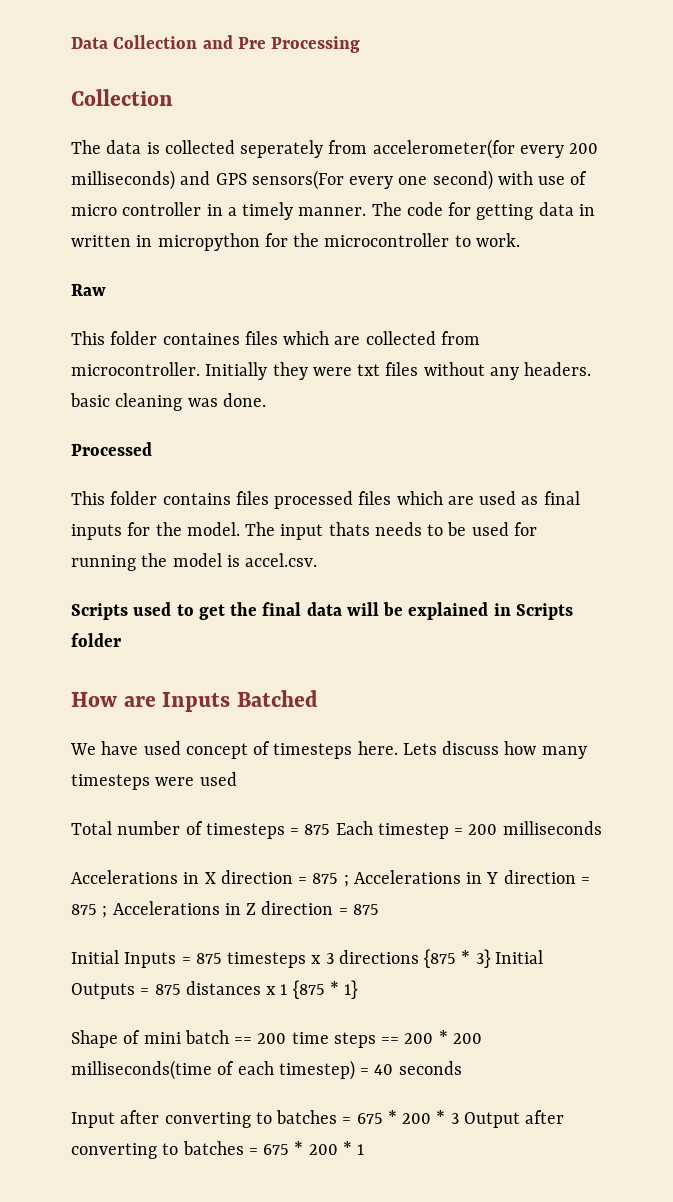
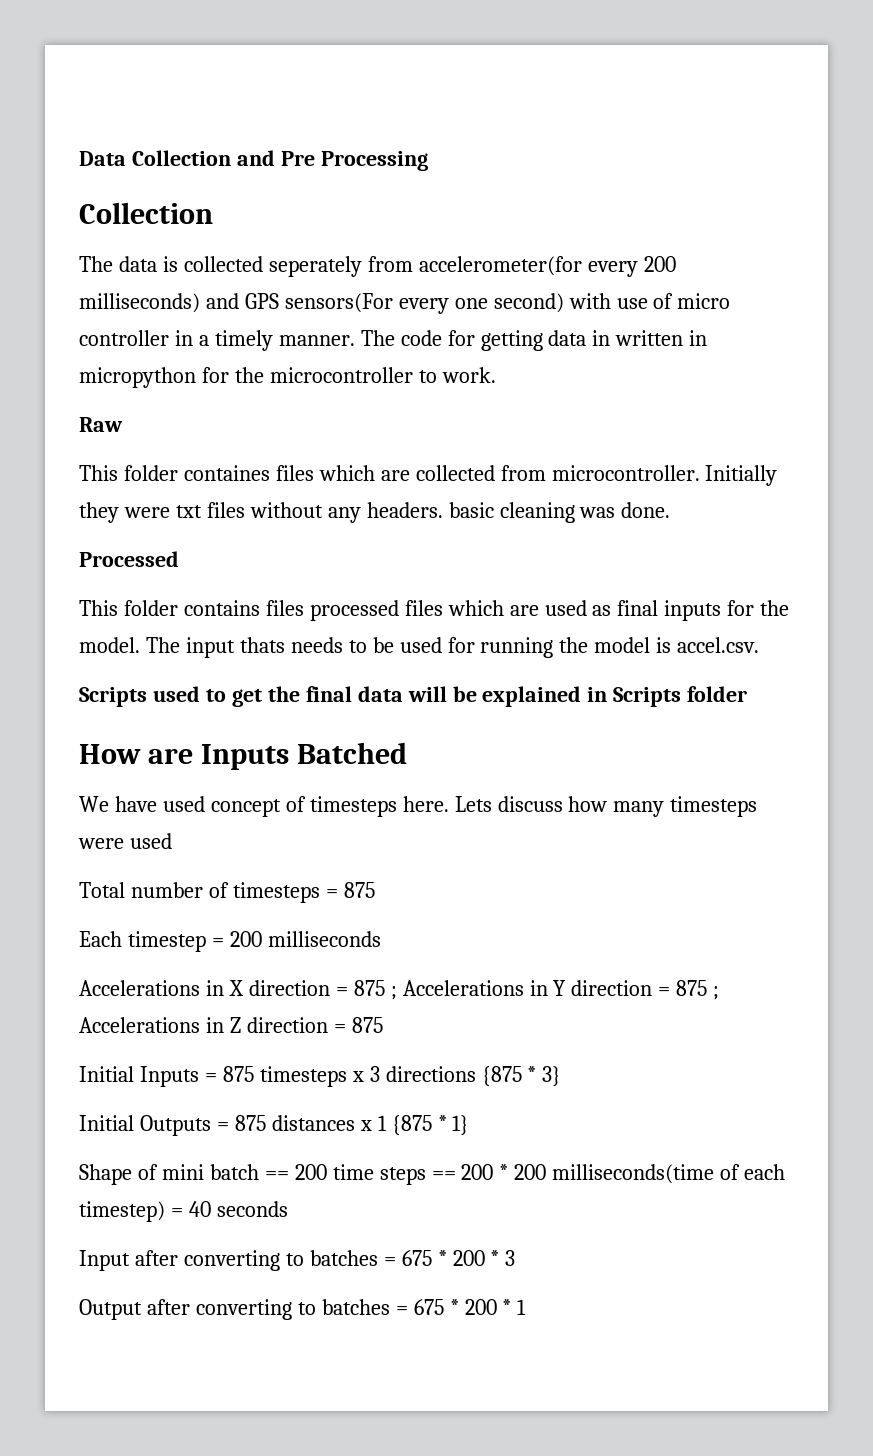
(331, 829) none -> (375, 890) //
(491, 958) none -> (562, 1076) //
(459, 1118) none -> (516, 1258) //

